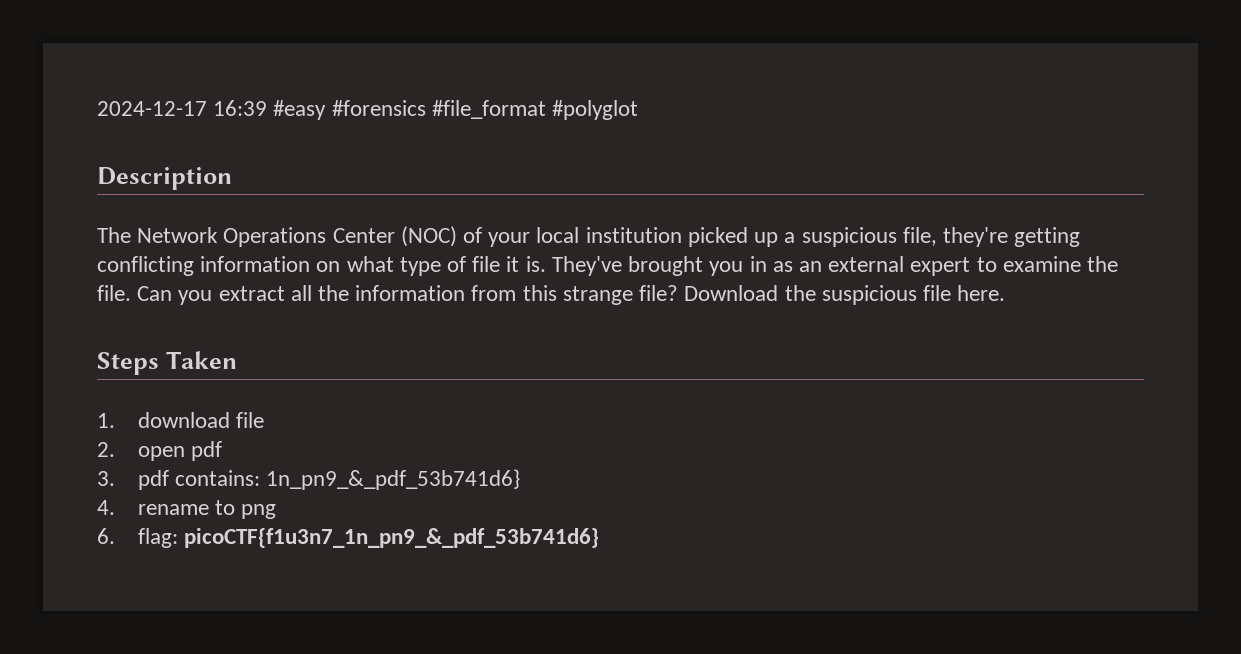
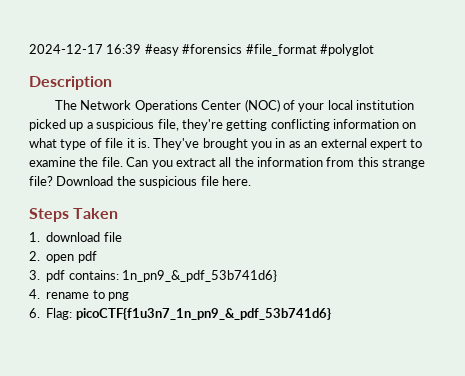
[138,528,179,548] flag: -> [46,308,73,320] Flag:

